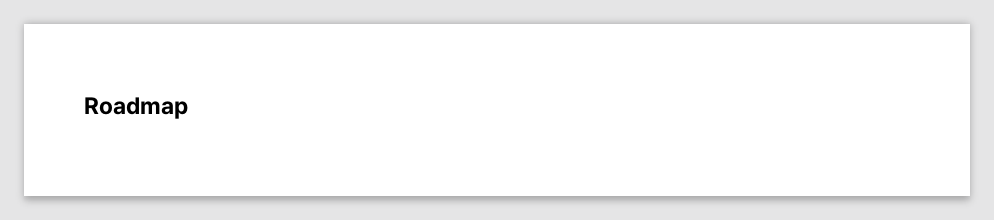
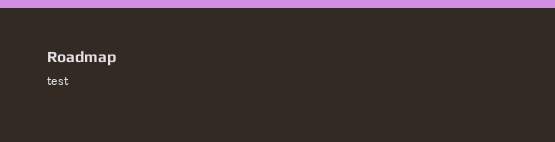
(188, 108) none -> [47,77,69,85] // test

